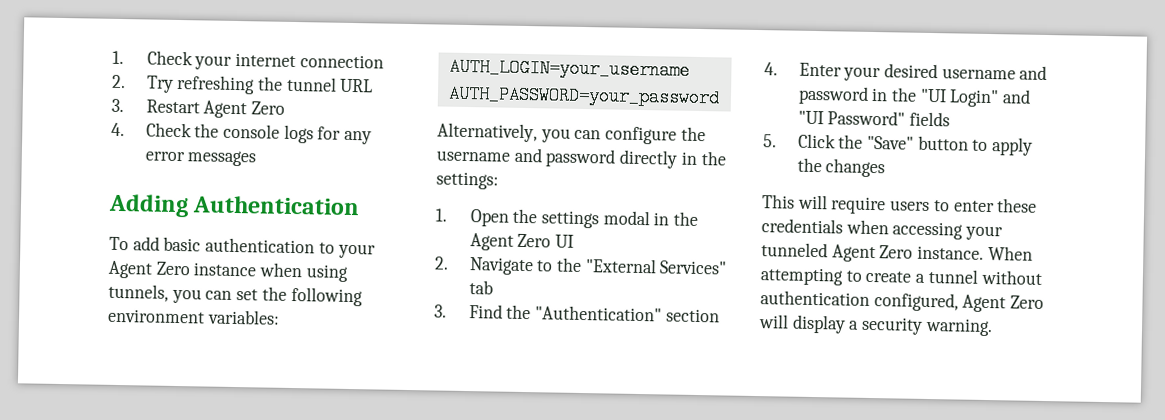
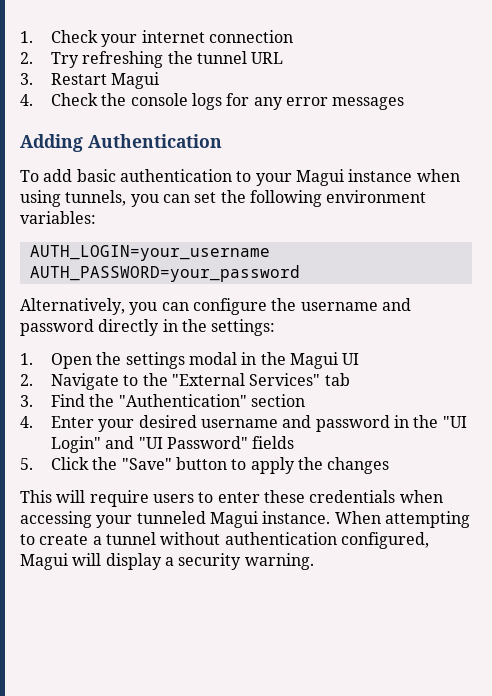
[203,100,285,119] Agent Zero -> [111,72,160,89] Magui
[108,260,191,279] Agent Zero -> [295,169,344,186] Magui
[469,233,552,251] Agent Zero -> [289,352,338,369] Magui
[831,244,914,263] Agent Zero -> [209,511,258,528] Magui
[962,294,1045,313] Agent Zero -> [20,553,68,570] Magui

